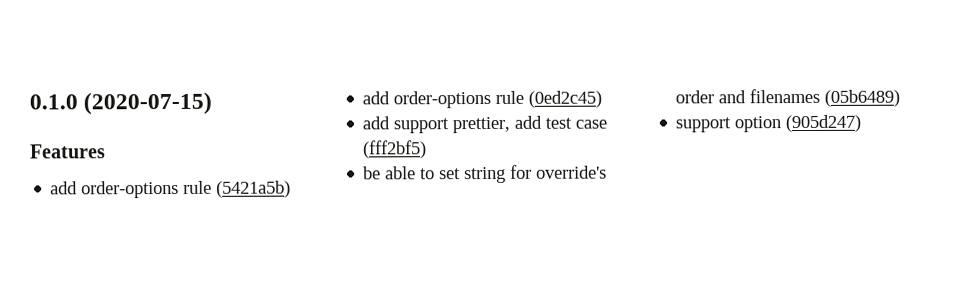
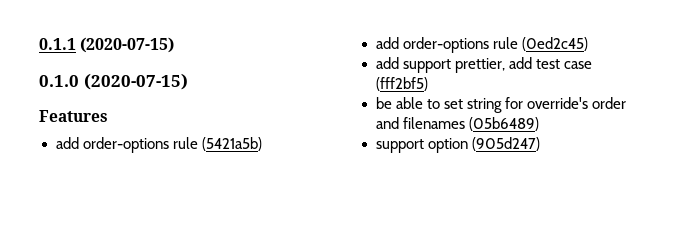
(29, 102) none -> [39,37,175,53] 0.1.1 (2020-07-15) //

